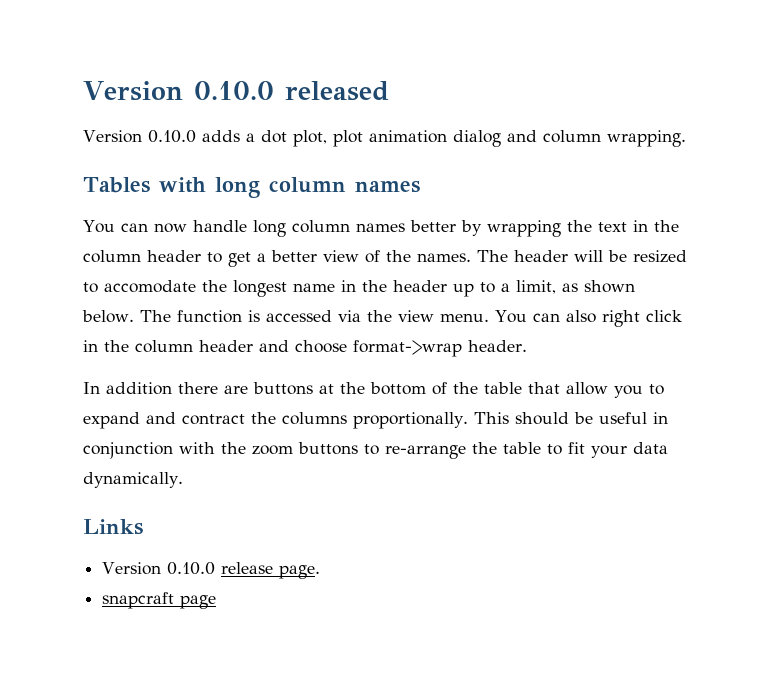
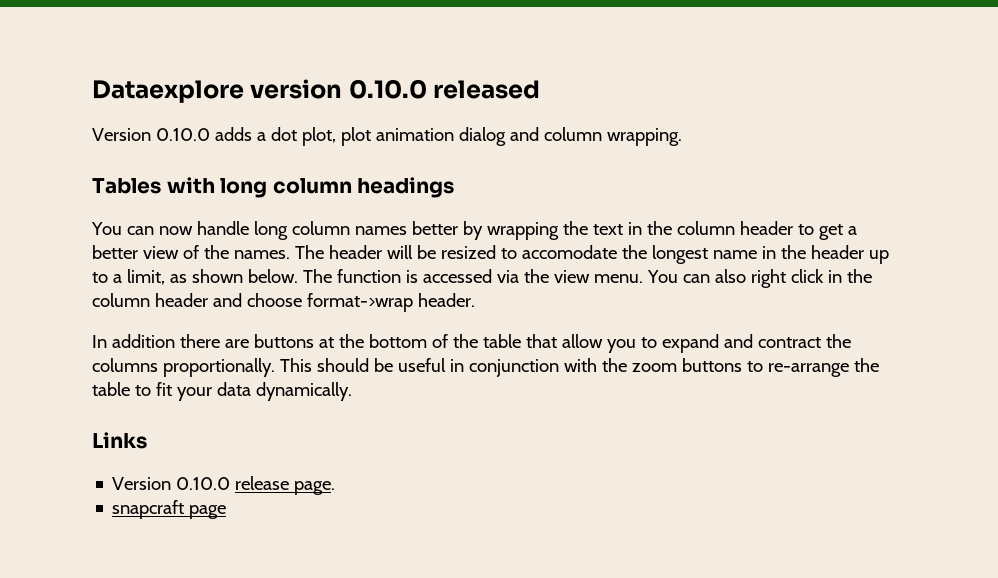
[83,81,183,101] Version -> [92,79,343,103] Dataexplore version
[354,181,420,193] names -> [357,177,455,198] headings

